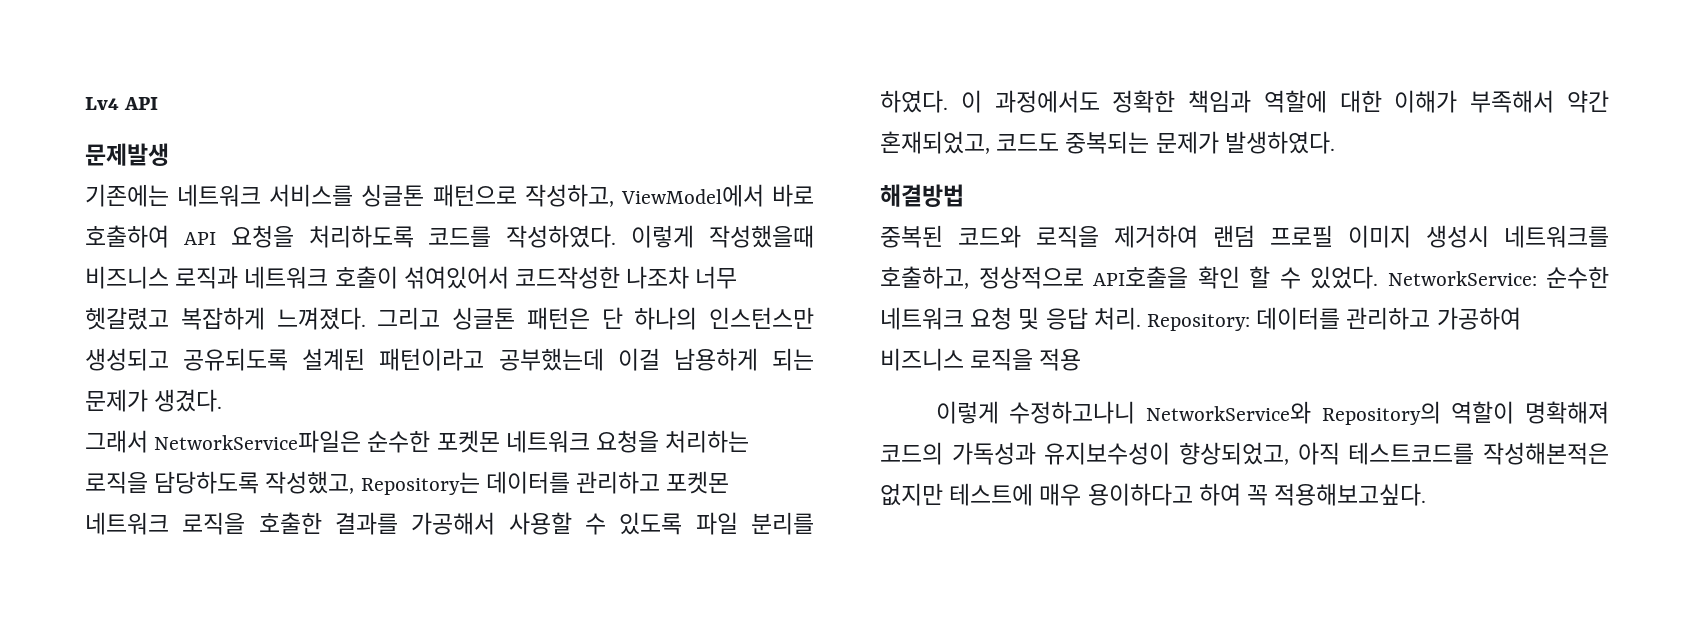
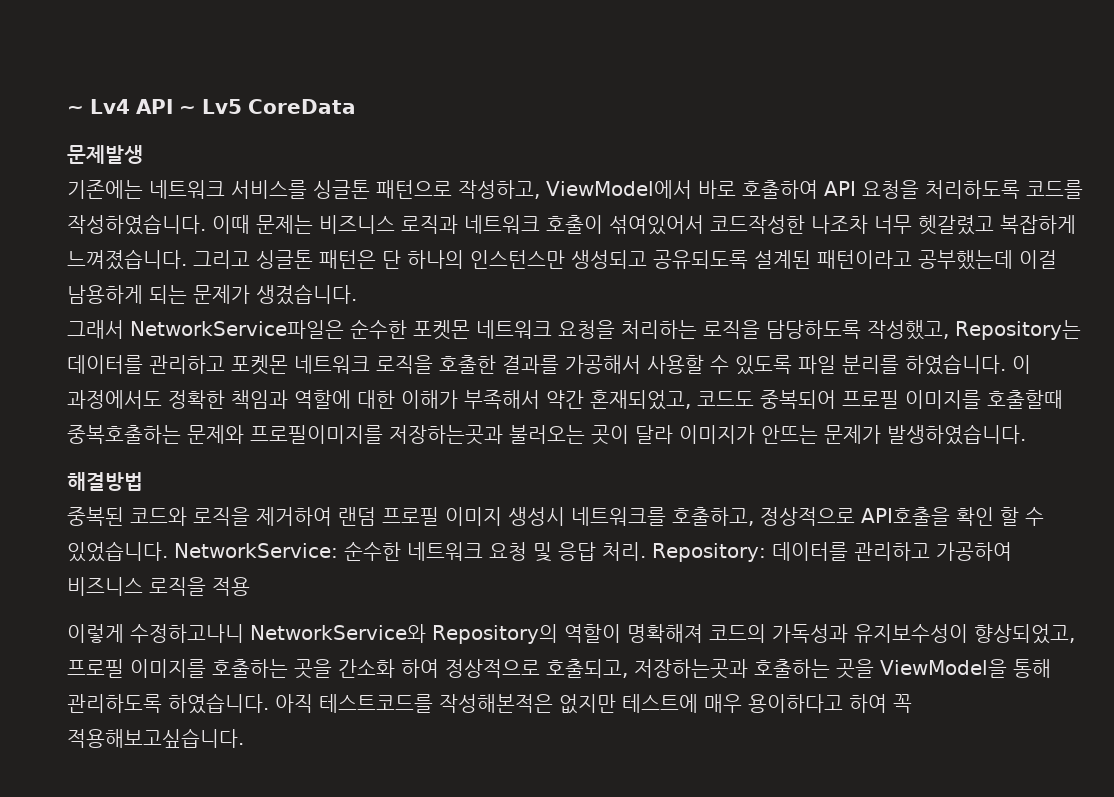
(85, 103) none -> [67,105,84,114] ~
(159, 103) none -> [179,99,356,114] ~ Lv5 CoreData
[506,225,814,248] 작성하였다. 이렇게 작성했을때 -> [67,214,313,235] 작성하였습니다. 이때 문제는
[276,307,366,330] 느껴졌다. -> [67,249,187,270] 느껴졌습니다.
[154,389,223,412] 생겼다. -> [256,284,357,305] 생겼습니다.
[880,90,948,113] 하였다. -> [905,354,1006,375] 하였습니다.
[1065,131,1335,154] 중복되는 문제가 발생하였다. -> [760,390,1063,409] [67,424,1026,445] 중복되어 프로필 이미지를 호출할때 중복호출하는 문제와 프로필이미지를 저장하는곳과 불러오는 곳이 달라 이미지가 안뜨는 문제가 발생하였습니다.
[1310,266,1378,289] 있었다. -> [67,541,168,562] 있었습니다.
(1289, 453) none -> [67,659,1051,679] [67,693,269,714] 프로필 이미지를 호출하는 곳을 간소화 하여 정상적으로 호출되고, 저장하는곳과 호출하는 곳을 ViewModel을 통해 관리하도록 하였습니다.
[1274,483,1427,506] 적용해보고싶다. -> [67,728,244,748] 적용해보고싶습니다.

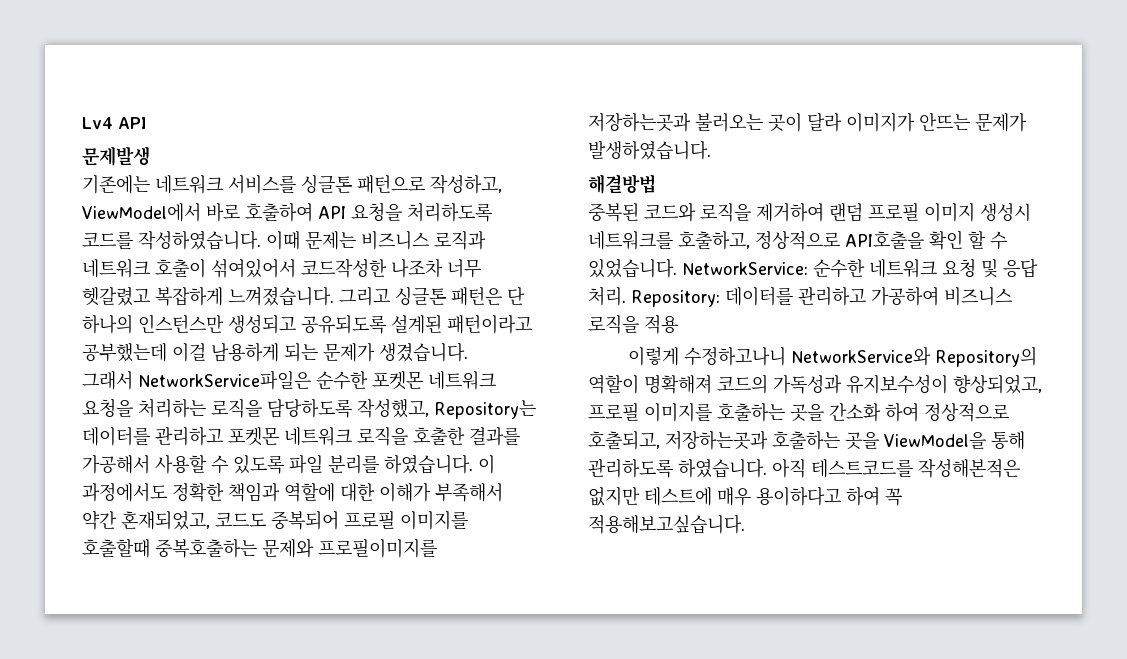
[67,105,84,114] ~ -> (82, 123) none
[179,99,356,114] ~ Lv5 CoreData -> (146, 123) none

